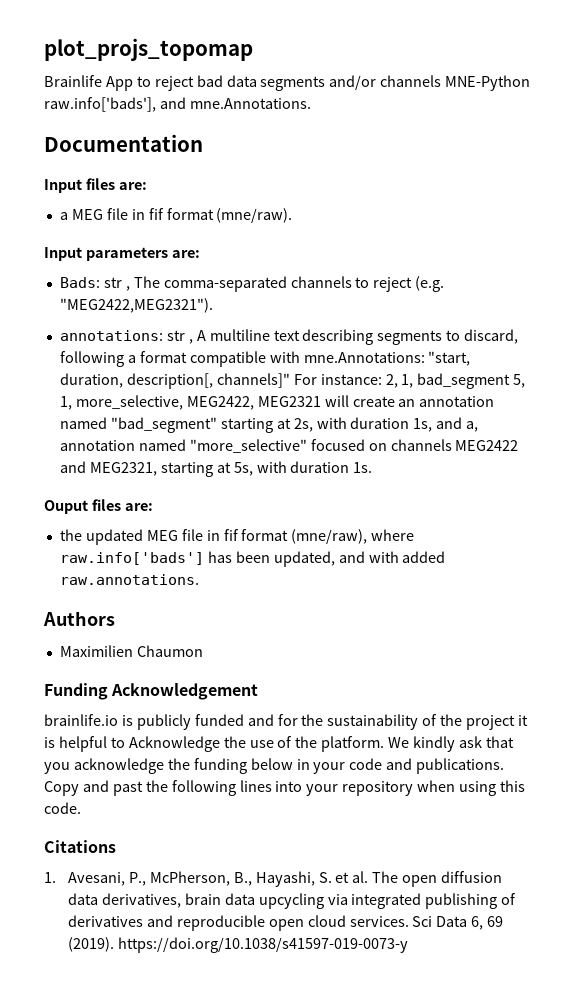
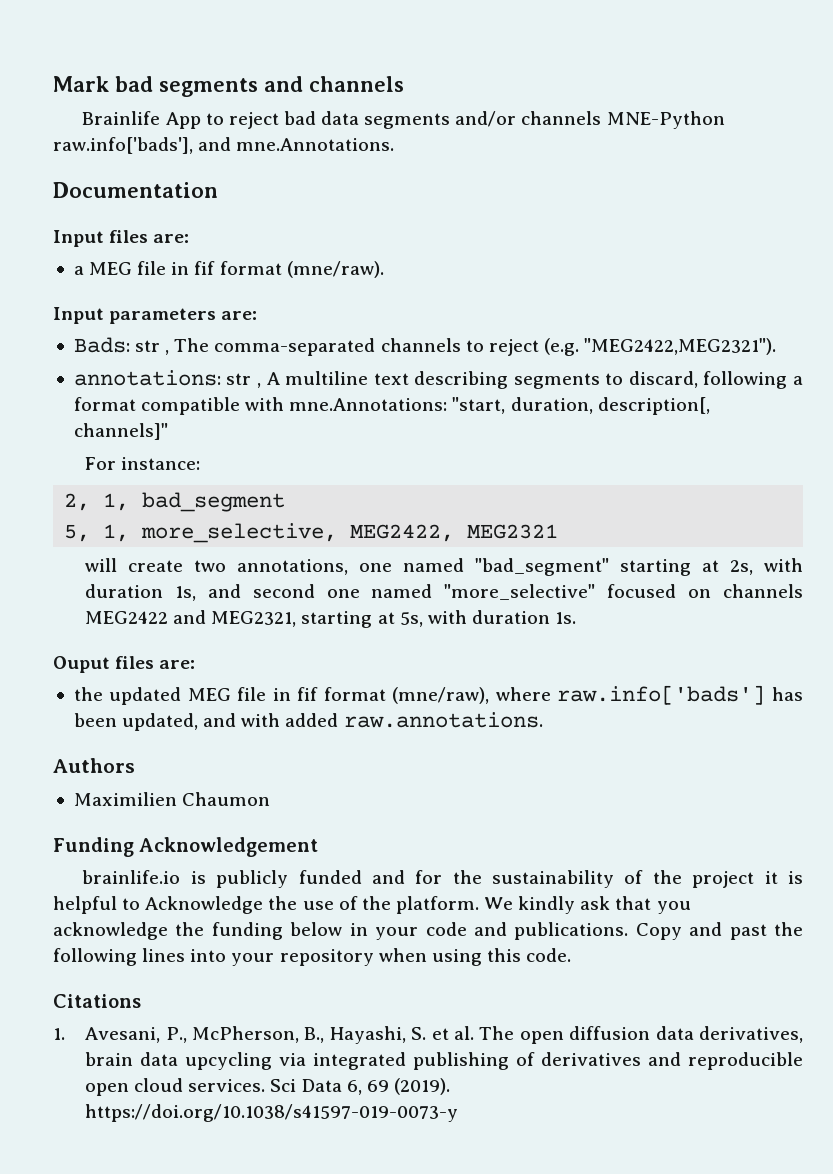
[44,38,253,61] plot_projs_topomap -> [53,76,404,97] Mark bad segments and channels
(290, 380) none -> (168, 431) //
(382, 379) none -> (201, 463) //
(511, 381) none -> (286, 502) //
(321, 401) none -> (559, 531) //
[398,396,495,407] an annotation -> [194,559,393,575] two annotations, one
[466,421,479,432] [59,440,135,451] a, annotation -> [252,584,360,598] second one

